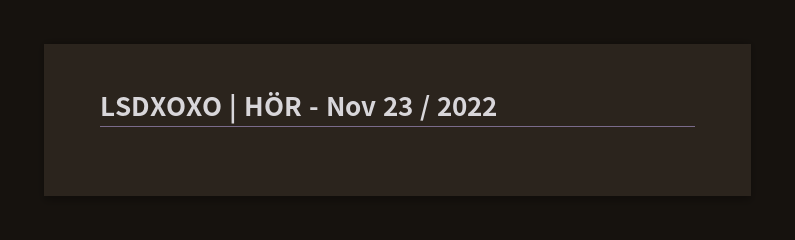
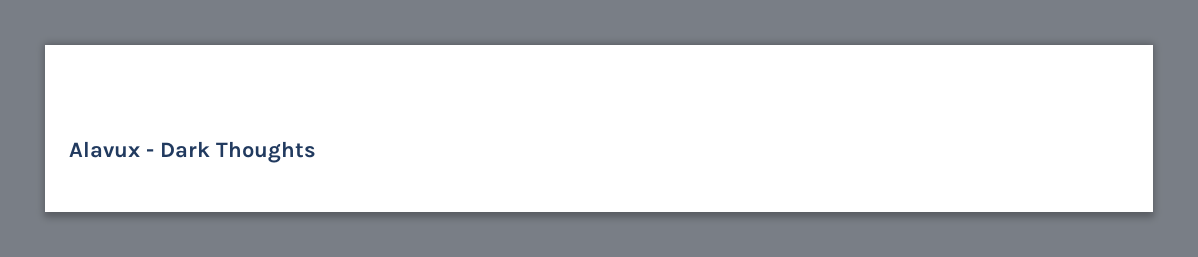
[100,92,498,124] LSDXOXO | HÖR - Nov 23 / 2022 -> [69,141,316,163] Alavux - Dark Thoughts

